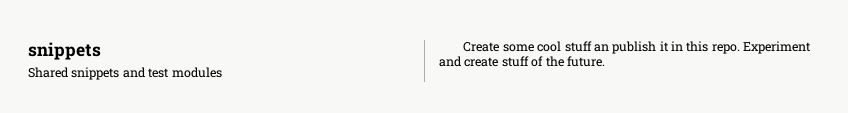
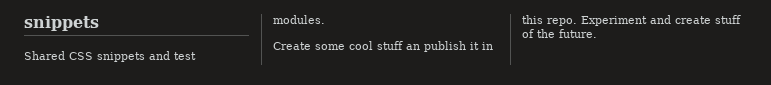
(69, 72) none -> [69,52,93,60] CSS
[171,67,222,78] modules -> [273,15,325,24] modules.

